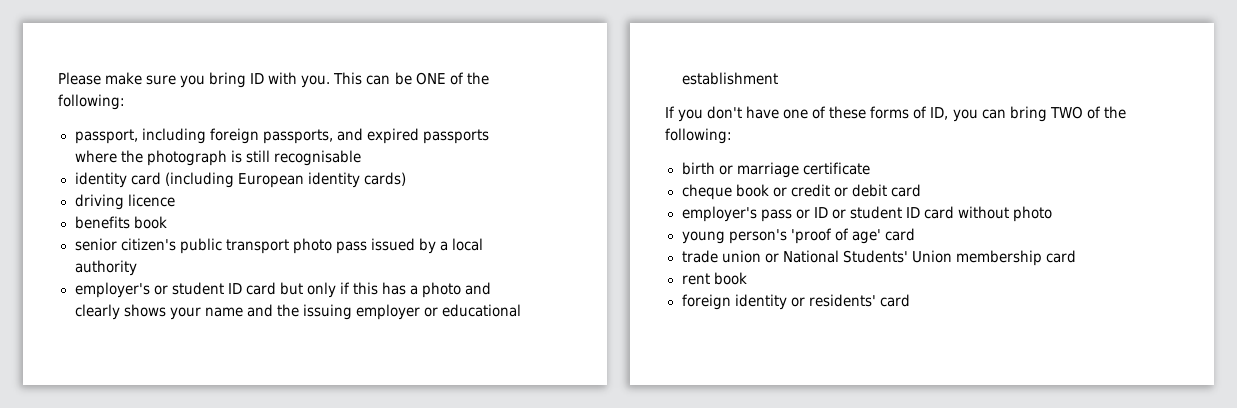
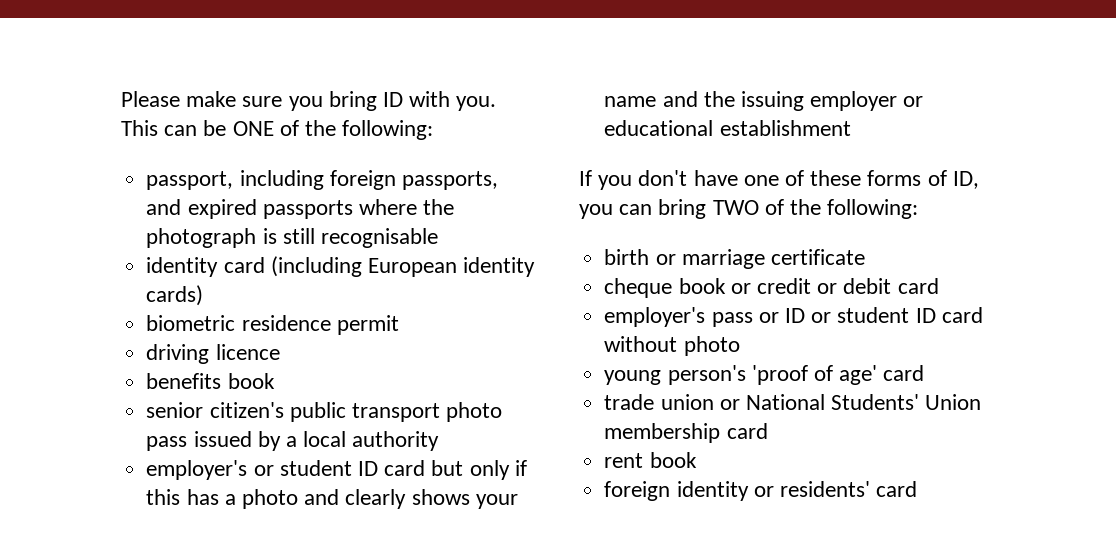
(406, 179) none -> [146,315,399,335] // biometric residence permit

